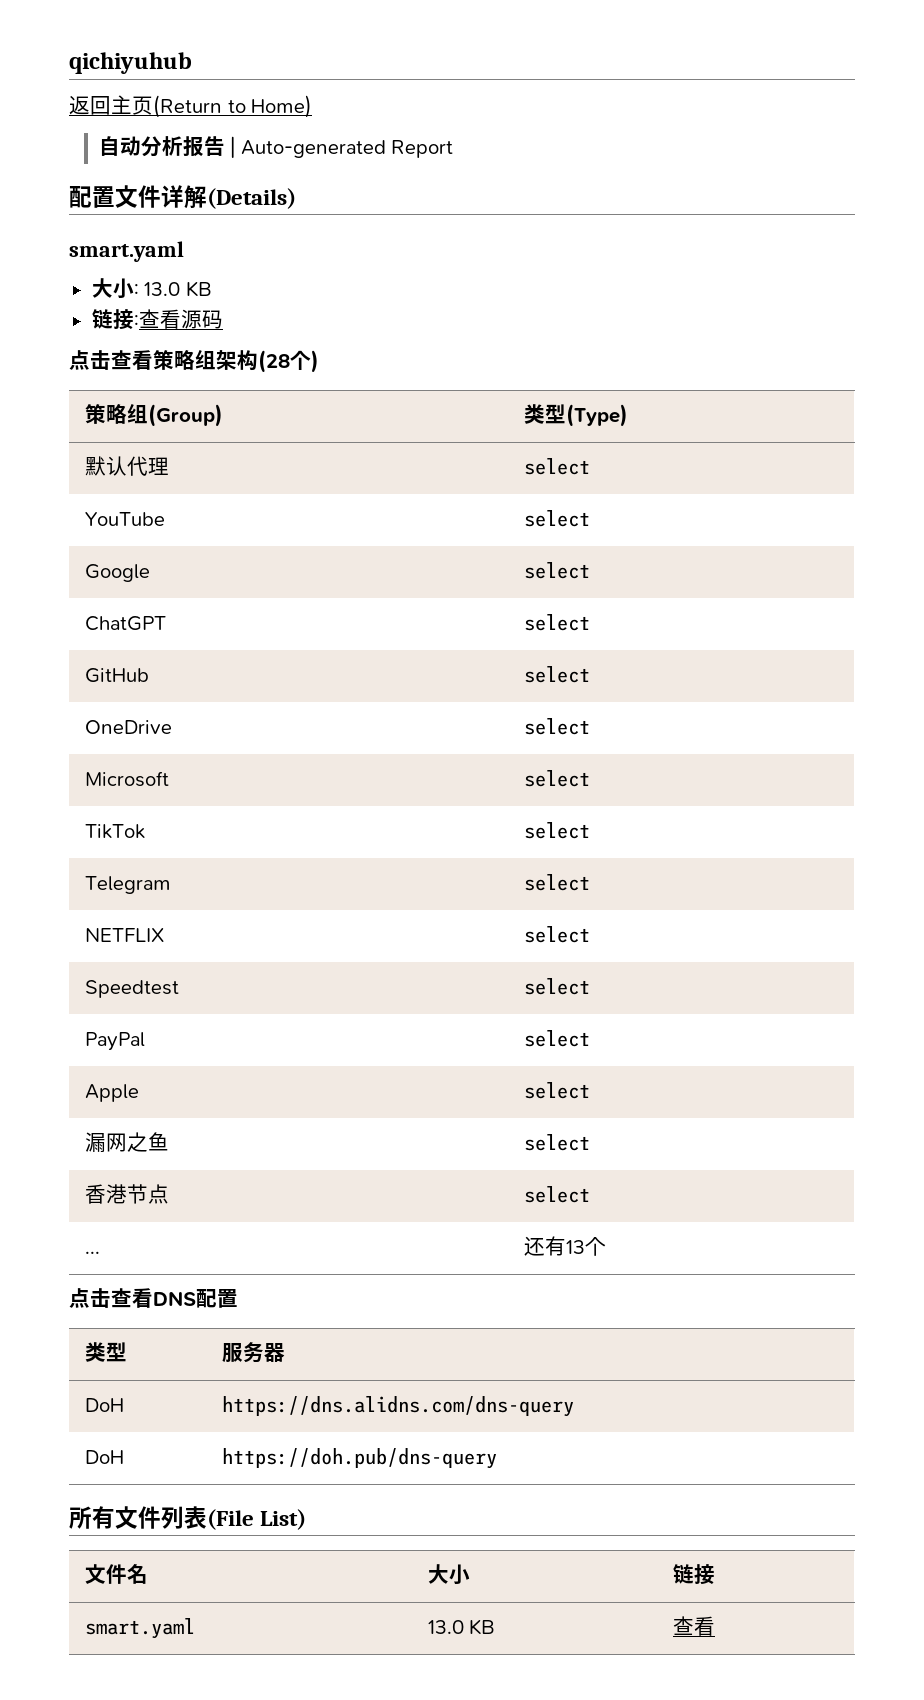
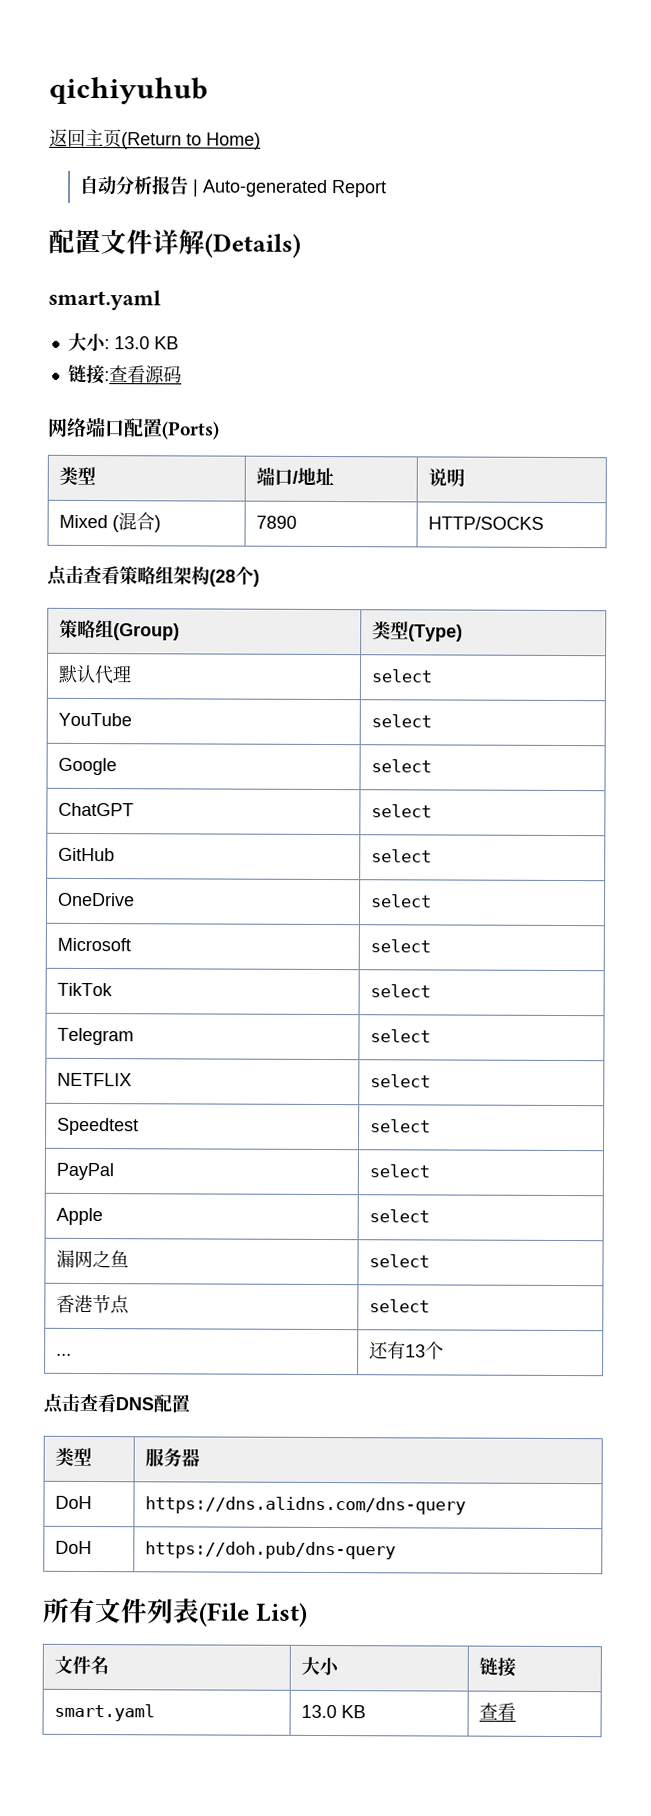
(223, 319) none -> [47,416,220,440] [58,466,96,486] [255,466,334,486] [427,468,465,487] [58,512,161,533] [255,515,297,529] [427,516,544,530] // 网络端口配置(Ports) // 类型 | 端口/地址 | 说明 // Mixed (混合) | 7890 | HTTP/SOCKS

